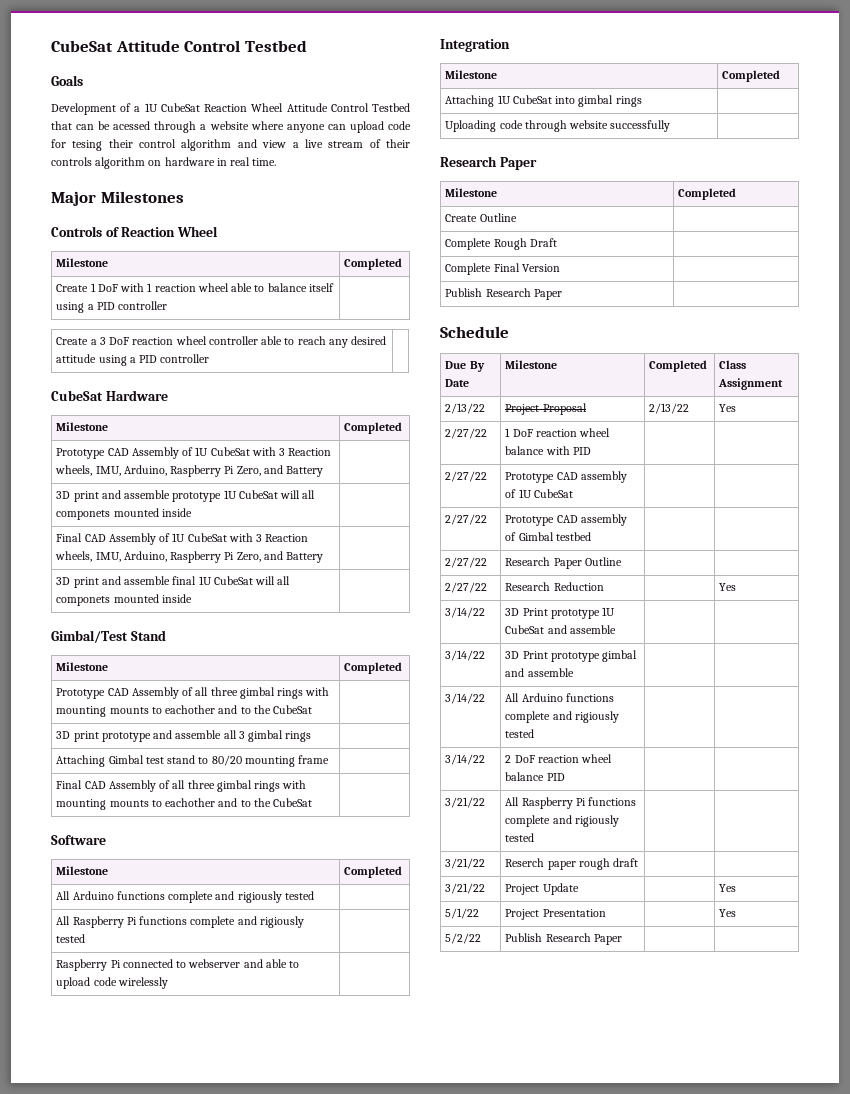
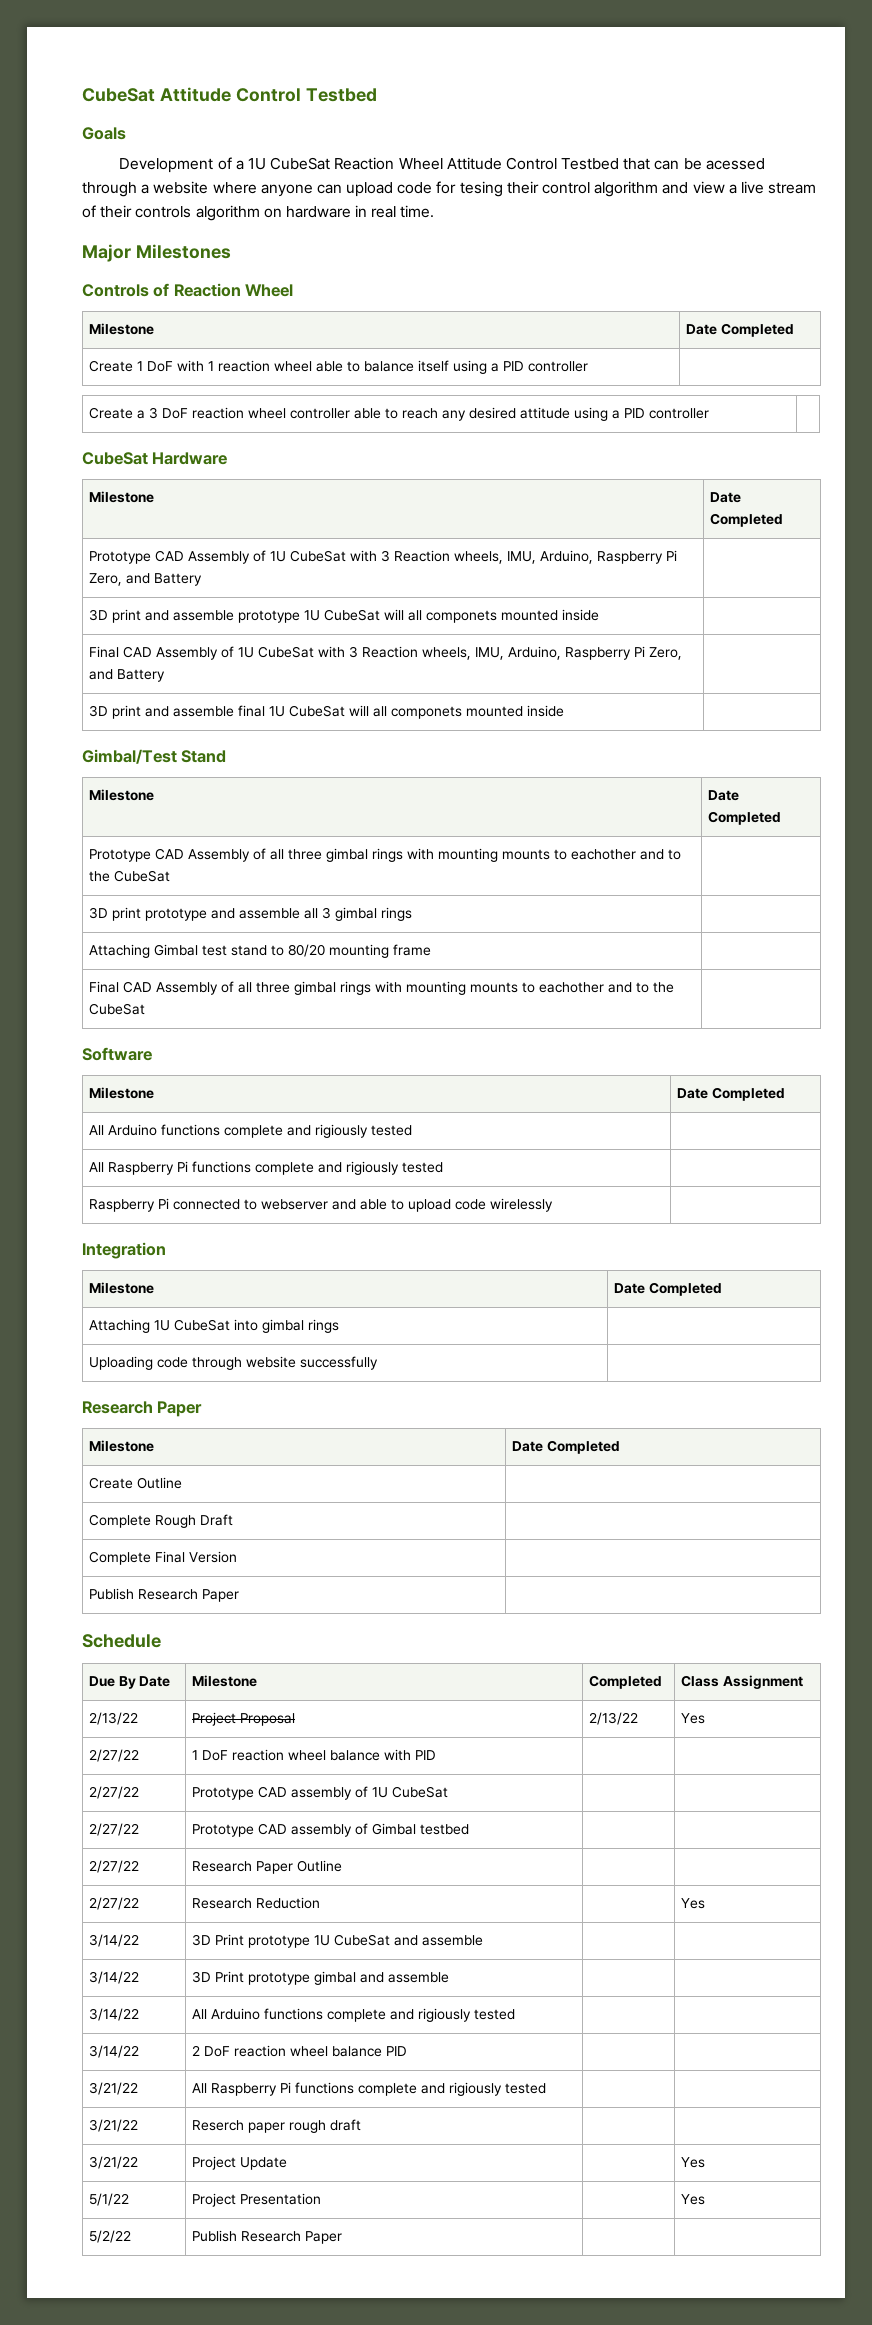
(109, 262) none -> [685,324,717,335] Date
(109, 426) none -> [709,492,741,503] Date
(109, 666) none -> [707,790,739,801] Date
(109, 870) none -> [676,1088,708,1099] Date
(498, 74) none -> [613,1283,645,1294] Date
(498, 192) none -> [511,1441,543,1452] Date

